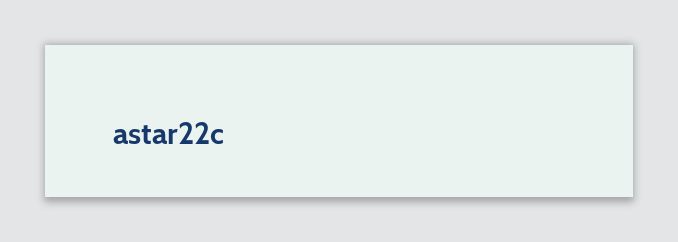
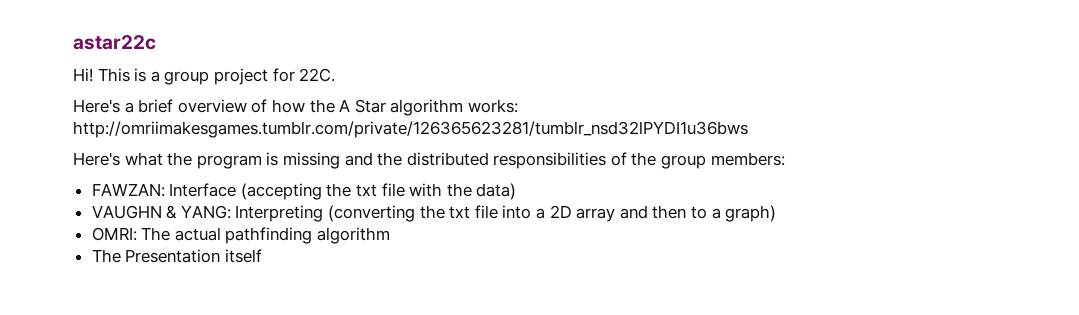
(224, 133) none -> [73,68,336,85] [73,99,518,116] [73,121,748,138] [73,152,785,169] [91,183,517,200] [91,205,777,222] [91,227,391,244] [91,249,262,263] // Hi! This is a group project for 22C. // Here's a brief overview of how the A Star algorithm works: http://omriimakesgames.tumblr.com/private/126365623281/tumblr_nsd32lPYDI1u36bws // Here's what the program is missing and the distributed responsibilities of the group members: // FAWZAN: Interface (accepting the txt file with the data) // VAUGHN & YANG: Interpreting (converting the txt file into a 2D array and then to a graph) // OMRI: The actual pathfinding algorithm // The Presentation itself

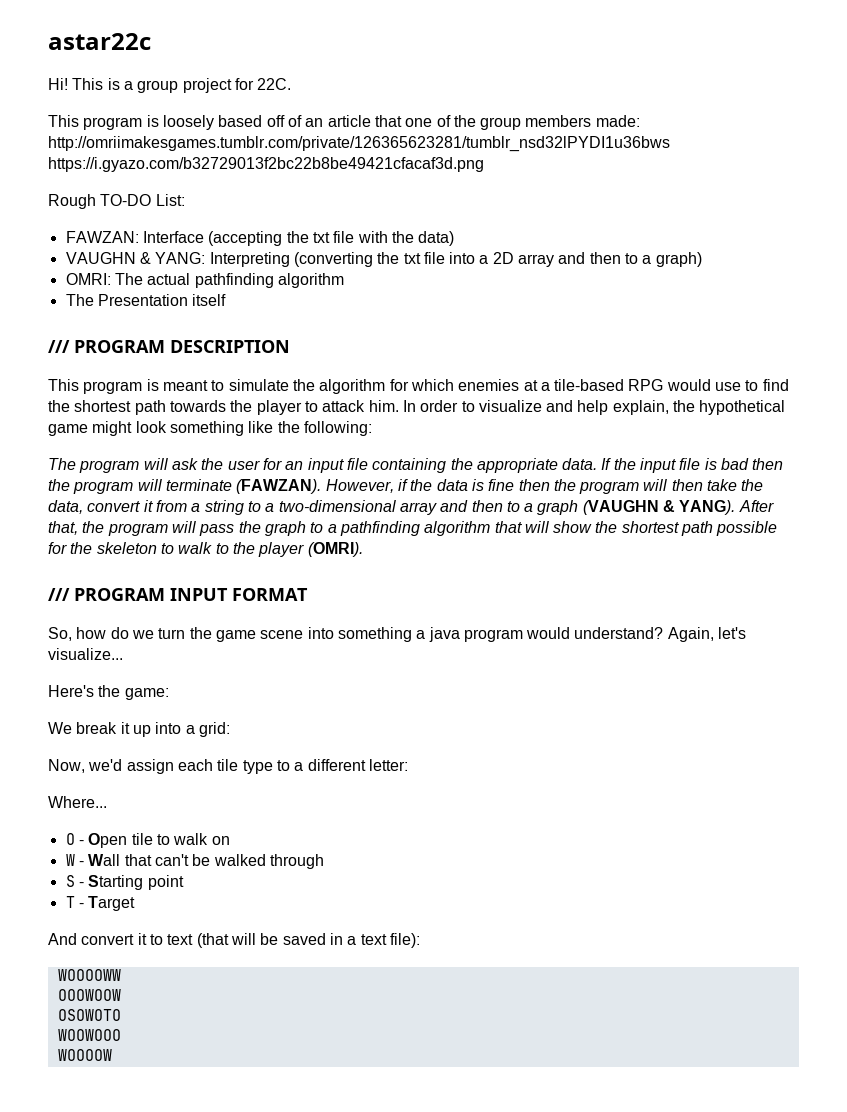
[73,99,518,116] [73,121,748,138] [73,152,785,169] Here's a brief overview of how the A Star algorithm works: http://omriimakesgames.tumblr.com/private/126365623281/tumblr_nsd32lPYDI1u36bws // Here's what the program is missing and the distributed responsibilities of the group members: -> [48,115,640,130] [48,136,670,152] [48,157,484,172] [48,194,185,209] This program is loosely based off of an article that one of the group members made: http://omriimakesgames.tumblr.com/private/126365623281/tumblr_nsd32lPYDI1u36bws https://i.gyazo.com/b32729013f2bc22b8be49421cfacaf3d.png // Rough TO-DO List:
(262, 256) none -> [48,340,290,353] [48,379,789,394] [48,400,786,415] [48,421,372,436] [48,458,784,473] [48,479,764,494] [48,500,774,515] [48,521,778,536] [48,542,363,557] [48,588,308,601] [48,627,747,642] [48,648,123,660] [48,685,169,700] [48,722,230,737] [48,759,408,774] [48,796,107,808] [65,833,230,848] [65,854,324,869] [65,875,184,890] [65,896,136,911] [48,933,420,948] [57,969,121,981] [57,989,121,1001] [57,1009,121,1021] [57,1029,121,1041] [57,1049,112,1061] // /// PROGRAM DESCRIPTION // This program is meant to simulate the algorithm for which enemies at a tile-based RPG would use to find the shortest path towards the player to attack him. In order to visualize and help explain, the hypothetical game might look something like the following: // The program will ask the user for an input file containing the appropriate data. If the input file is bad then the program will terminate (FAWZAN). However, if the data is fine then the program will then take the data, convert it from a string to a two-dimensional array and then to a graph (VAUGHN & YANG). After that, the program will pass the graph to a pathfinding algorithm that will show the shortest path possible for the skeleton to walk to the player (OMRI). // /// PROGRAM INPUT FORMAT // So, how do we turn the game scene into something a java program would understand? Again, let's visualize... // Here's the game: // We break it up into a grid: // Now, we'd assign each tile type to a different letter: // Where... // O - Open tile to walk on // W - Wall that can't be walked through // S - Starting point // T - Target // And convert it to text (that will be saved in a text file): // WOOOOWW // OOOWOOW // OSOWOTO // WOOWOOO // WOOOOW

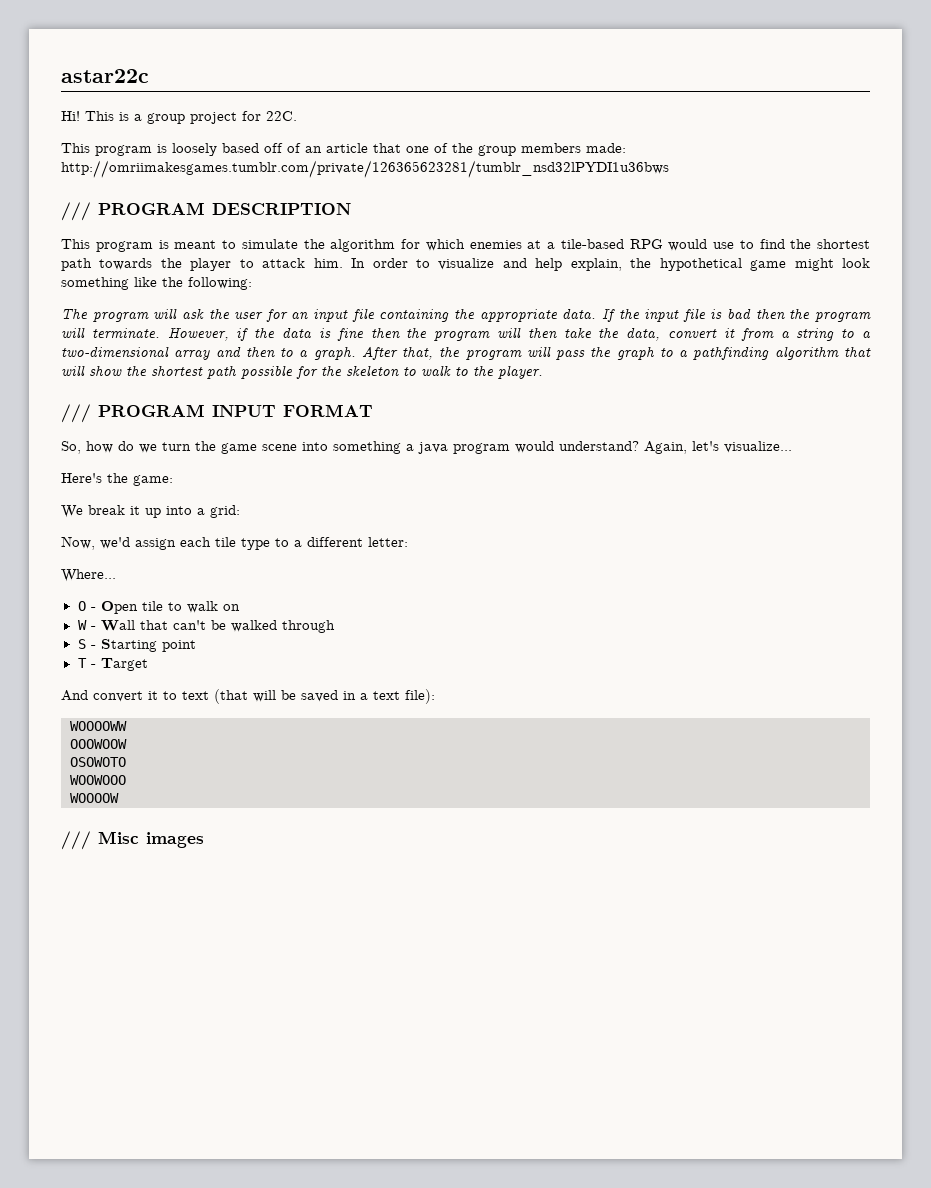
[48,157,484,172] [48,194,185,209] [65,231,455,246] [65,252,702,267] [65,273,344,288] [65,294,227,306] https://i.gyazo.com/b32729013f2bc22b8be49421cfacaf3d.png // Rough TO-DO List: // FAWZAN: Interface (accepting the txt file with the data) // VAUGHN & YANG: Interpreting (converting the txt file into a 2D array and then to a graph) // OMRI: The actual pathfinding algorithm // The Presentation itself -> (669, 169) none
[165,479,322,494] terminate (FAWZAN). -> [91,328,160,339] terminate.
[537,500,736,515] graph (VAUGHN & YANG). -> [313,346,356,360] graph.
[258,542,363,557] player (OMRI). -> [498,365,543,379] player.
(112, 1055) none -> [61,831,204,850] // /// Misc images

